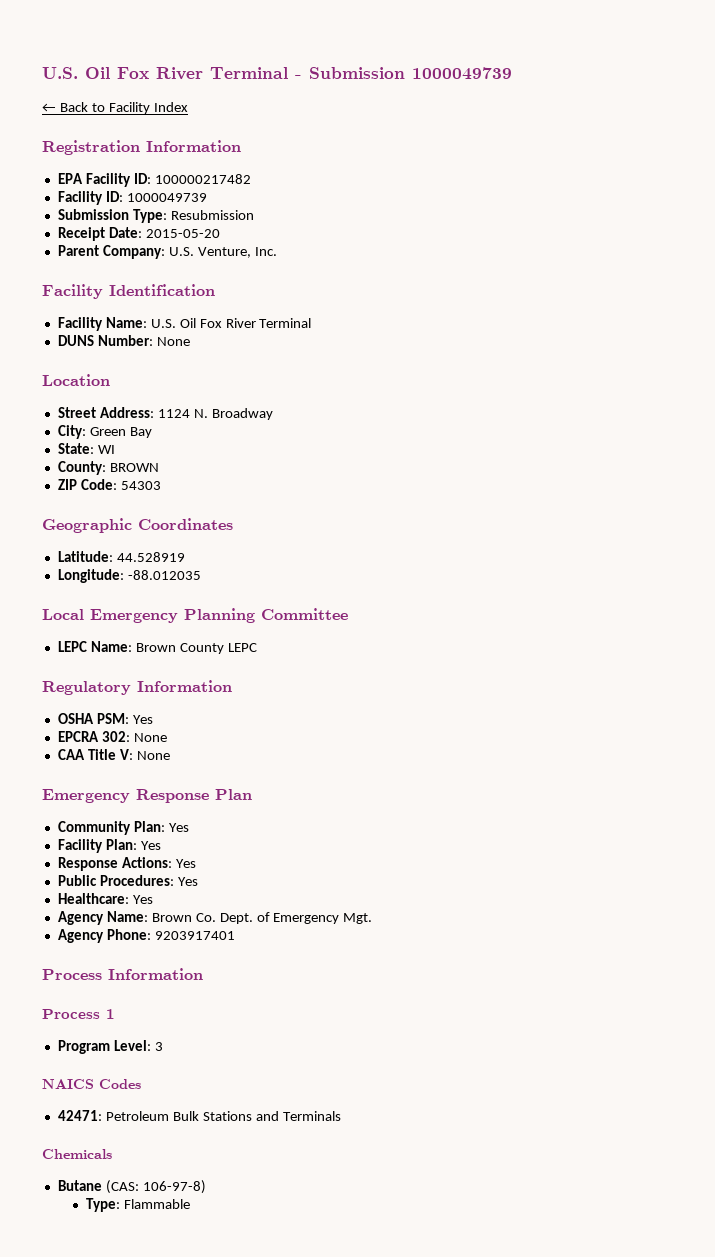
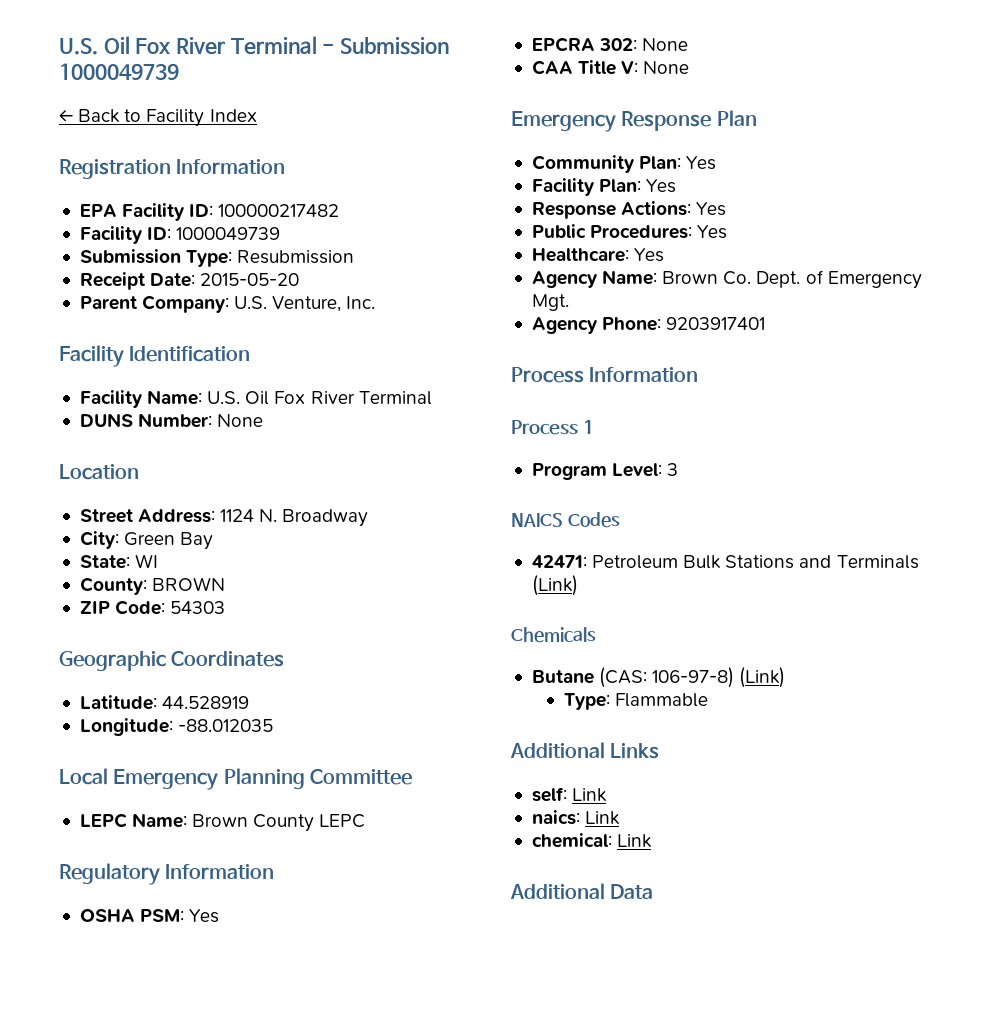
(341, 1116) none -> [531,575,578,596] (Link)
(206, 1187) none -> [739,667,786,688] (Link)
(191, 1204) none -> [510,742,660,759] [531,787,608,802] [531,810,621,825] [531,833,653,848] [510,883,654,900] // Additional Links // self: Link // naics: Link // chemical: Link // Additional Data

